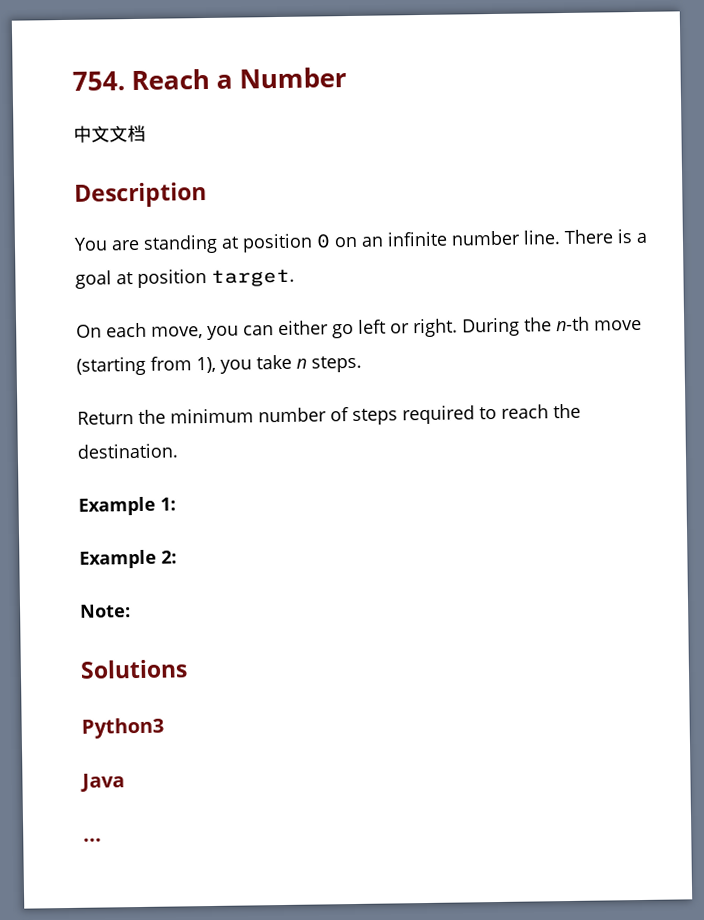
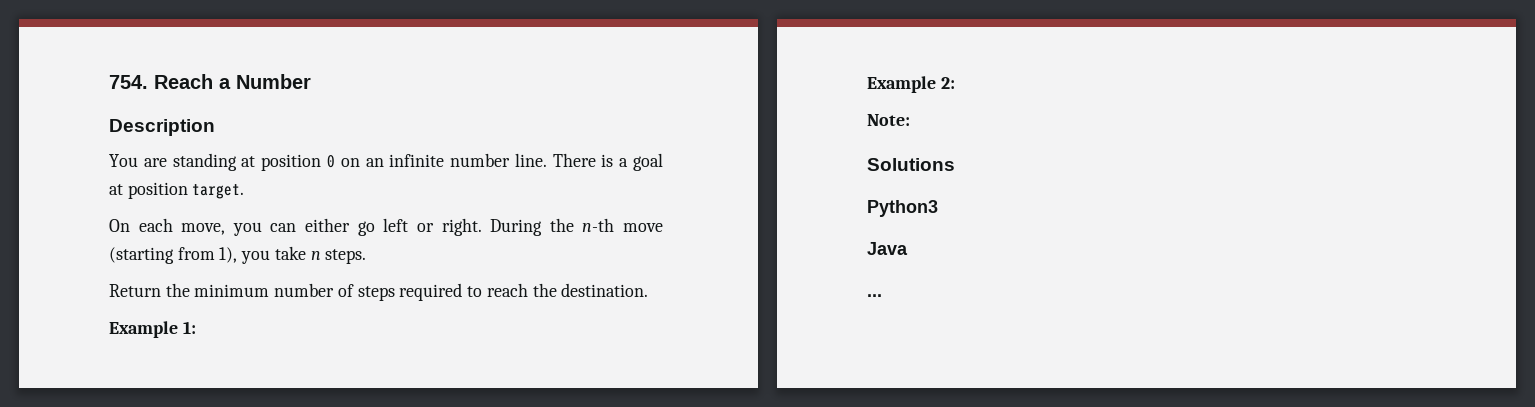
[73,124,146,143] // 中文文档 -> (311, 81) none

